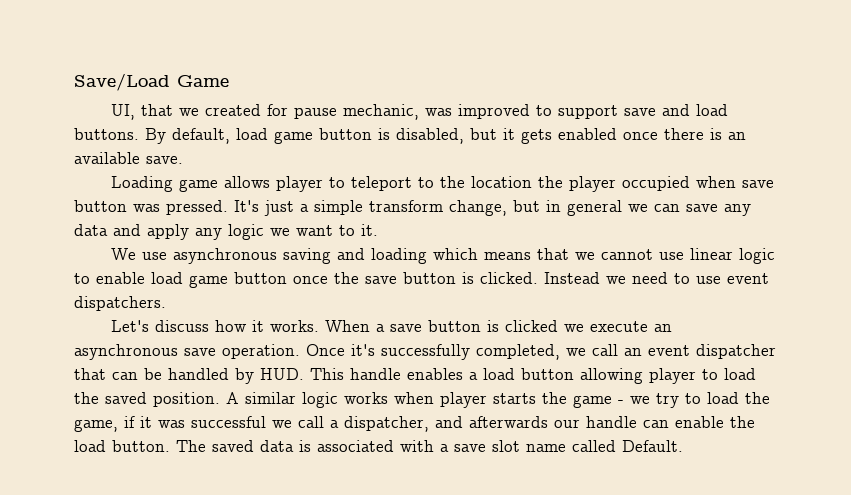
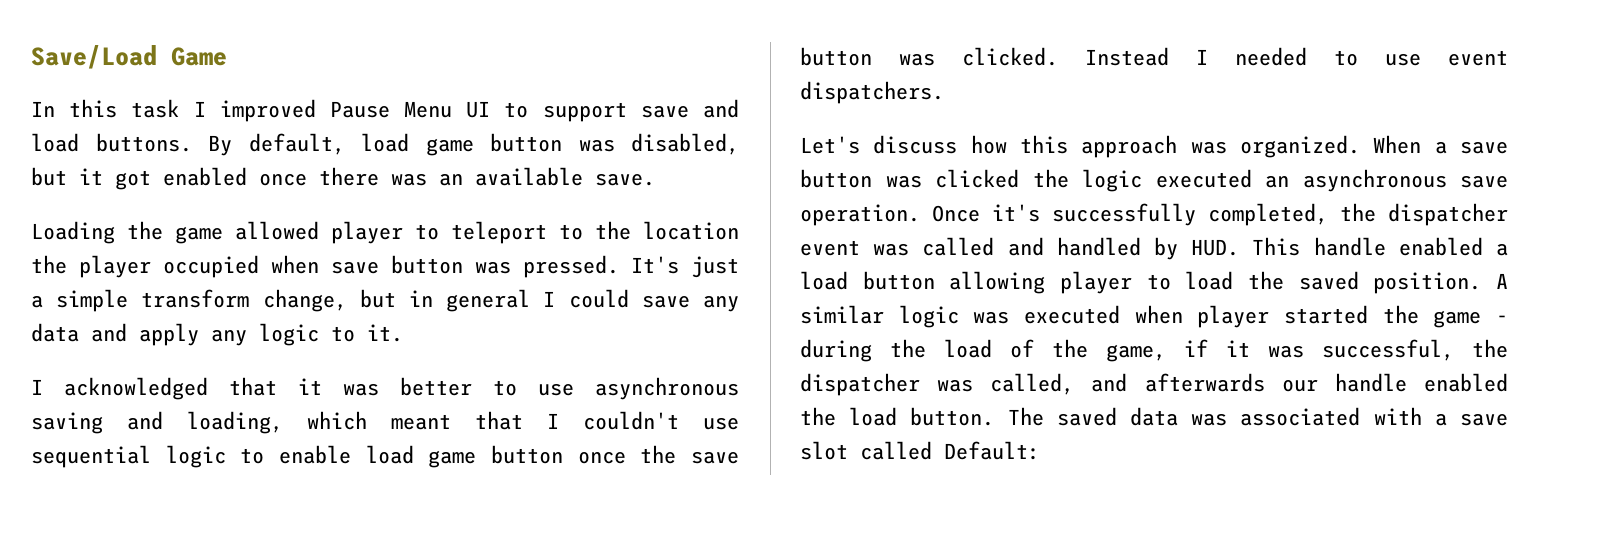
[111,104,531,120] UI, that we created for pause mechanic, was improved -> [31,99,491,122] In this task I improved Pause Menu UI
[378,128,390,140] is -> [578,139,615,152] was
[521,129,552,144] gets -> [115,170,151,190] got
[710,128,722,140] is -> [391,173,427,186] was
[179,176,271,192] game allows -> [127,221,319,244] the game allowed
[628,204,680,212] we can -> [543,289,629,308] I could
[270,225,333,236] we want -> (319, 334) none
[111,248,734,264] We use asynchronous saving and loading which means that we cannot use linear -> [31,377,739,400] [31,411,739,434] [31,445,151,468] I acknowledged that it was better to use asynchronous saving and loading, which meant that I couldn't use sequential
[462,272,474,284] is -> [899,53,935,66] was
[606,272,668,284] we need -> [1196,47,1307,66] I needed
[252,320,649,332] it works. When a save button is clicked we execute -> [1020,135,1508,158] [800,169,1252,192] this approach was organized. When a save button was clicked the logic executed
[566,344,776,359] [74,368,162,380] we call an event dispatcher that can be -> [1340,203,1508,226] [800,237,1044,256] the dispatcher event was called and
[407,368,463,380] enables -> [1398,237,1483,256] enabled
[344,392,388,404] works -> [973,305,1120,324] was executed
[493,393,536,404] starts -> [1284,305,1368,324] started
[630,392,739,408] we try to load -> [800,339,1034,362] during the load of
[191,416,429,432] successful we call a dispatcher, -> [1322,339,1508,361] [800,373,1075,396] successful, the dispatcher was called,
[643,416,724,428] can enable -> [1424,373,1508,392] enabled
[299,440,311,452] is -> [1191,413,1228,426] was
[526,440,683,452] name called Default. -> [860,441,1040,460] called Default:

